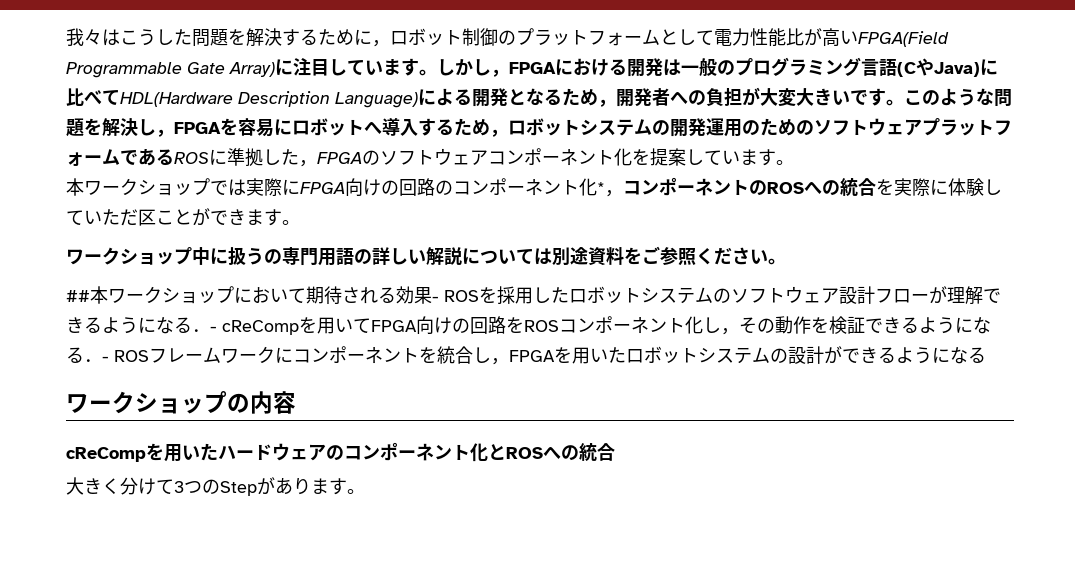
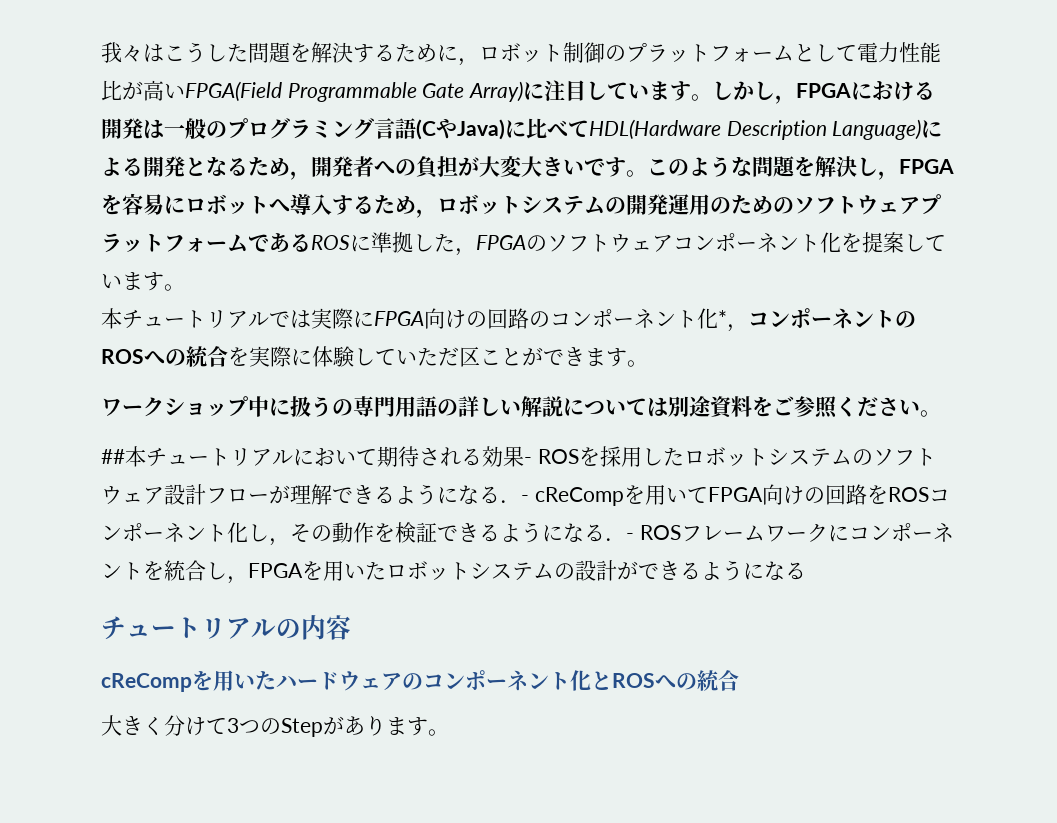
[84,178,210,196] ワークショップ -> [122,309,269,329] チュートリアル
[108,286,234,304] ワークショップ -> [146,447,293,467] チュートリアル
[66,391,227,414] ワークショップ -> [101,616,276,640] チュートリアル

